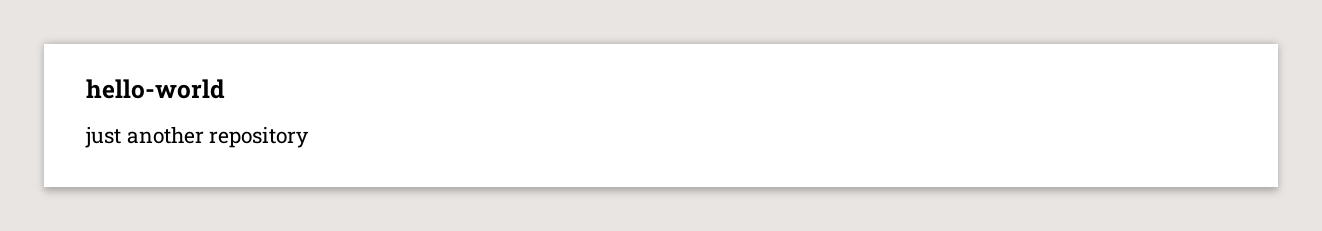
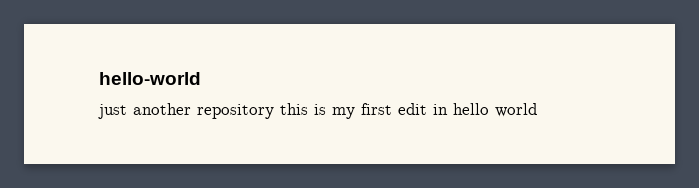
(310, 137) none -> [280,103,537,119] this is my first edit in hello world

